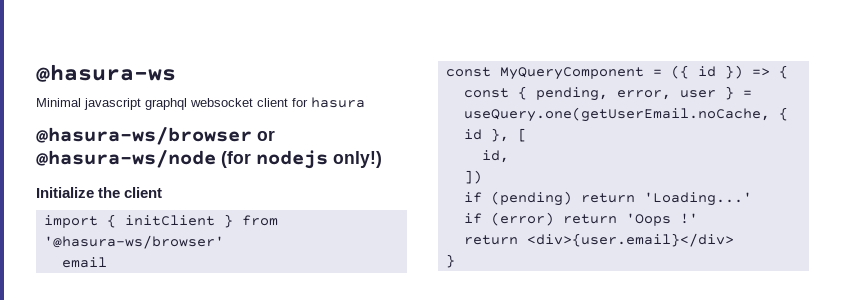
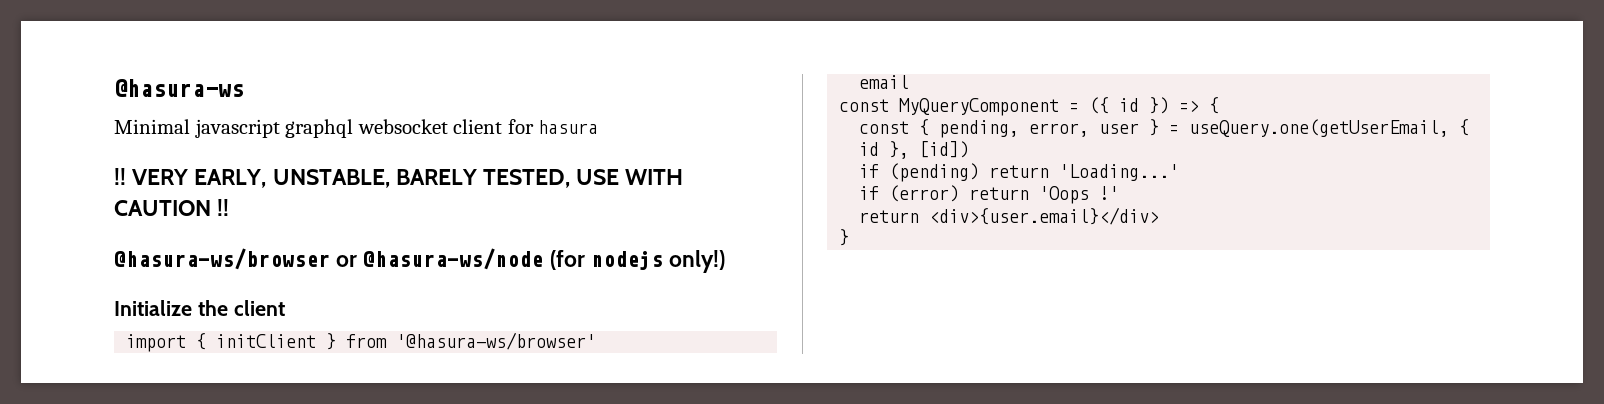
(365, 102) none -> [114,168,684,188] [114,199,230,216] // !! VERY EARLY, UNSTABLE, BARELY TESTED, USE WITH CAUTION !!
[463,107,770,122] useQuery.one(getUserEmail.noCache, -> [1189,119,1450,137] useQuery.one(getUserEmail,
[517,128,527,142] [481,150,509,163] [463,170,482,184] [ // id, // ]) -> [919,141,970,158] [id])

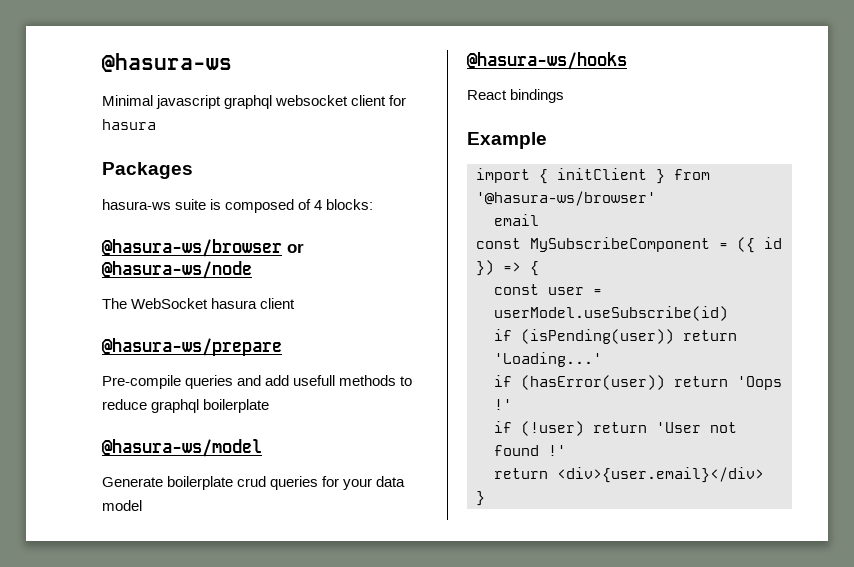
[114,168,684,188] [114,199,230,216] [114,248,726,273] [114,300,285,316] !! VERY EARLY, UNSTABLE, BARELY TESTED, USE WITH CAUTION !! // @hasura-ws/browser or @hasura-ws/node (for nodejs only!) // Initialize the client -> [102,162,193,179] [102,199,374,213] [102,239,304,257] [102,261,252,279] [102,298,296,309] [102,338,282,356] [102,375,413,389] [102,399,270,413] [102,439,262,457] [102,476,406,490] [102,500,142,511] [467,52,627,70] [467,89,565,103] [467,132,547,149] Packages // hasura-ws suite is composed of 4 blocks: // @hasura-ws/browser or @hasura-ws/node // The WebSocket hasura client // @hasura-ws/prepare // Pre-compile queries and add usefull methods to reduce graphql boilerplate // @hasura-ws/model // Generate boilerplate crud queries for your data model // @hasura-ws/hooks // React bindings // Example
[899,98,1060,116] MyQueryComponent -> [530,237,710,252] MySubscribeComponent
[919,119,1470,138] [859,141,970,159] [859,163,980,182] { pending, error, user } = useQuery.one(getUserEmail, { id }, [id]) // if (pending) -> [548,287,602,295] [494,306,728,321] [494,329,674,344] user = userModel.useSubscribe(id) // if (isPending(user))
[889,185,960,202] (error) -> [521,375,665,390] (hasError(user))
(1120, 193) none -> [494,421,737,436] [494,445,566,456] // if (!user) return 'User not found !'

